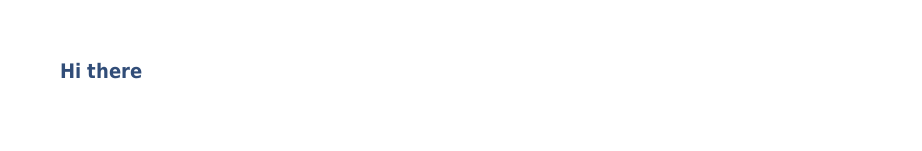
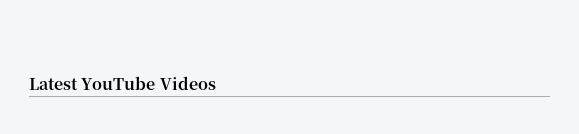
[60,62,142,79] Hi there -> [29,76,216,90] Latest YouTube Videos

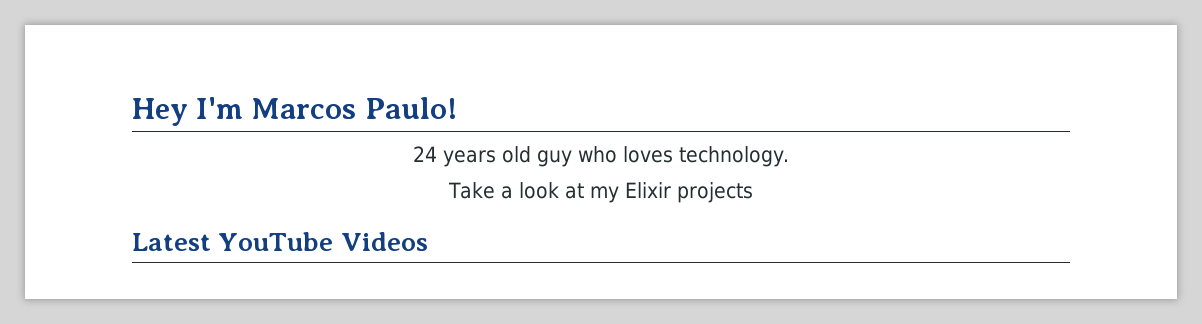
(29, 84) none -> [132,97,457,126] [412,146,790,167] [447,182,754,203] Hey I'm Marcos Paulo! // 24 years old guy who loves technology. // Take a look at my Elixir projects //

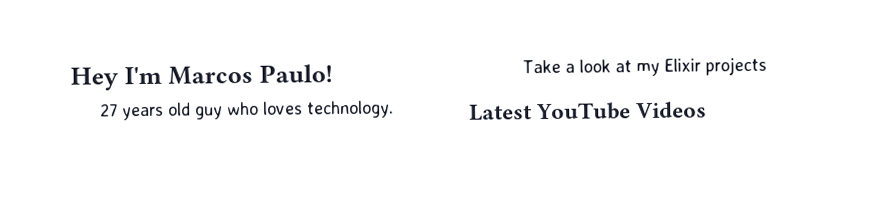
[412,146,437,162] 24 -> [100,103,118,117] 27

